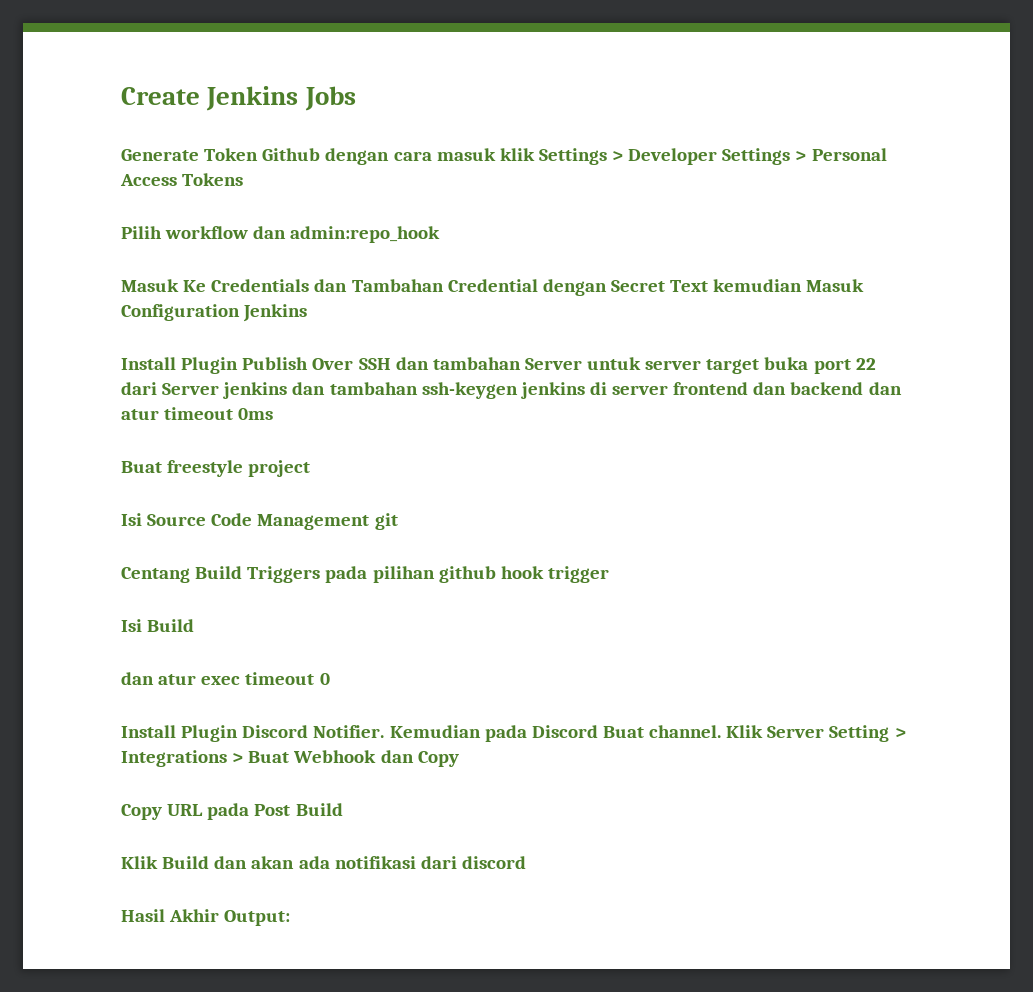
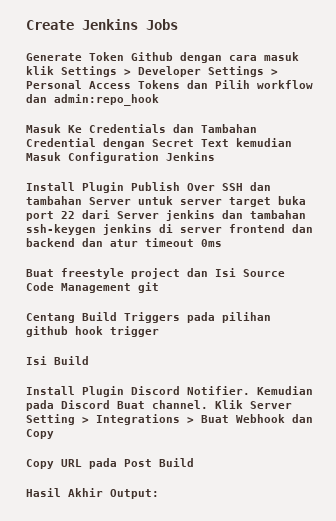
(244, 179) // -> [187,80,208,89] dan
(311, 468) // -> [187,268,208,277] dan
[121,672,330,685] // dan atur exec timeout 0 -> (89, 360) none
[121,856,526,869] // Klik Build dan akan ada notifikasi dari discord -> (194, 462) none

